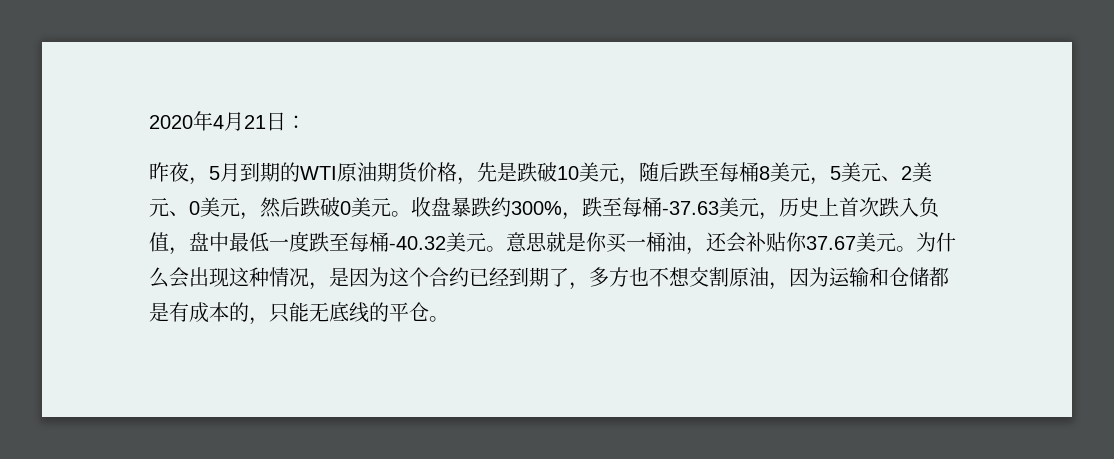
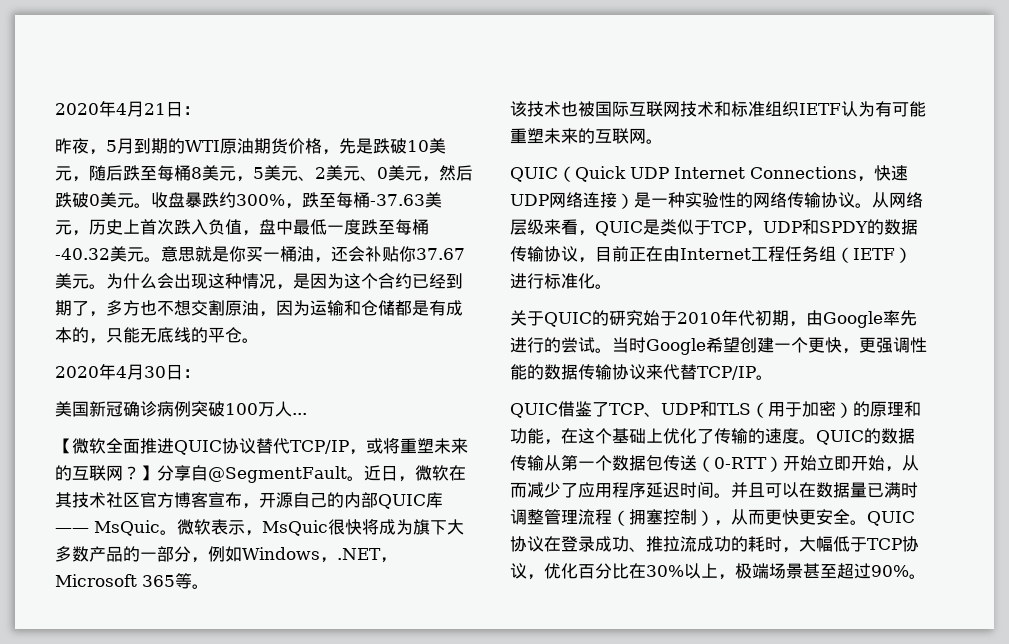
(449, 319) none -> [55,363,200,380] [55,401,307,417] [55,438,468,455] [55,465,466,483] [55,492,443,509] [55,519,464,536] [55,546,397,563] [55,573,209,589] [510,101,926,117] [510,128,663,144] [510,165,908,182] [510,192,923,209] [510,219,918,236] [510,246,912,263] [510,273,612,289] [510,309,917,328] [510,337,927,355] [510,364,773,380] [510,401,921,418] [510,428,915,445] [510,455,919,472] [510,482,918,498] [510,509,915,526] [510,536,919,553] [510,563,926,580] // 2020年4月30日： // 美国新冠确诊病例突破100万人... // 【微软全面推进QUIC协议替代TCP/IP，或将重塑未来的互联网？】分享自@SegmentFault。近日，微软在其技术社区官方博客宣布，开源自己的内部QUIC库—— MsQuic。微软表示，MsQuic很快将成为旗下大多数产品的一部分，例如Windows，.NET，Microsoft 365等。 // 该技术也被国际互联网技术和标准组织IETF认为有可能重塑未来的互联网。 // QUIC（Quick UDP Internet Connections，快速UDP网络连接）是一种实验性的网络传输协议。从网络层级来看，QUIC是类似于TCP，UDP和SPDY的数据传输协议，目前正在由Internet工程任务组（IETF）进行标准化。 // 关于QUIC的研究始于2010年代初期，由Google率先进行的尝试。当时Google希望创建一个更快，更强调性能的数据传输协议来代替TCP/IP。 // QUIC借鉴了TCP、UDP和TLS（用于加密）的原理和功能，在这个基础上优化了传输的速度。QUIC的数据传输从第一个数据包传送（0-RTT）开始立即开始，从而减少了应用程序延迟时间。并且可以在数据量已满时调整管理流程（拥塞控制），从而更快更安全。QUIC协议在登录成功、推拉流成功的耗时，大幅低于TCP协议，优化百分比在30%以上，极端场景甚至超过90%。

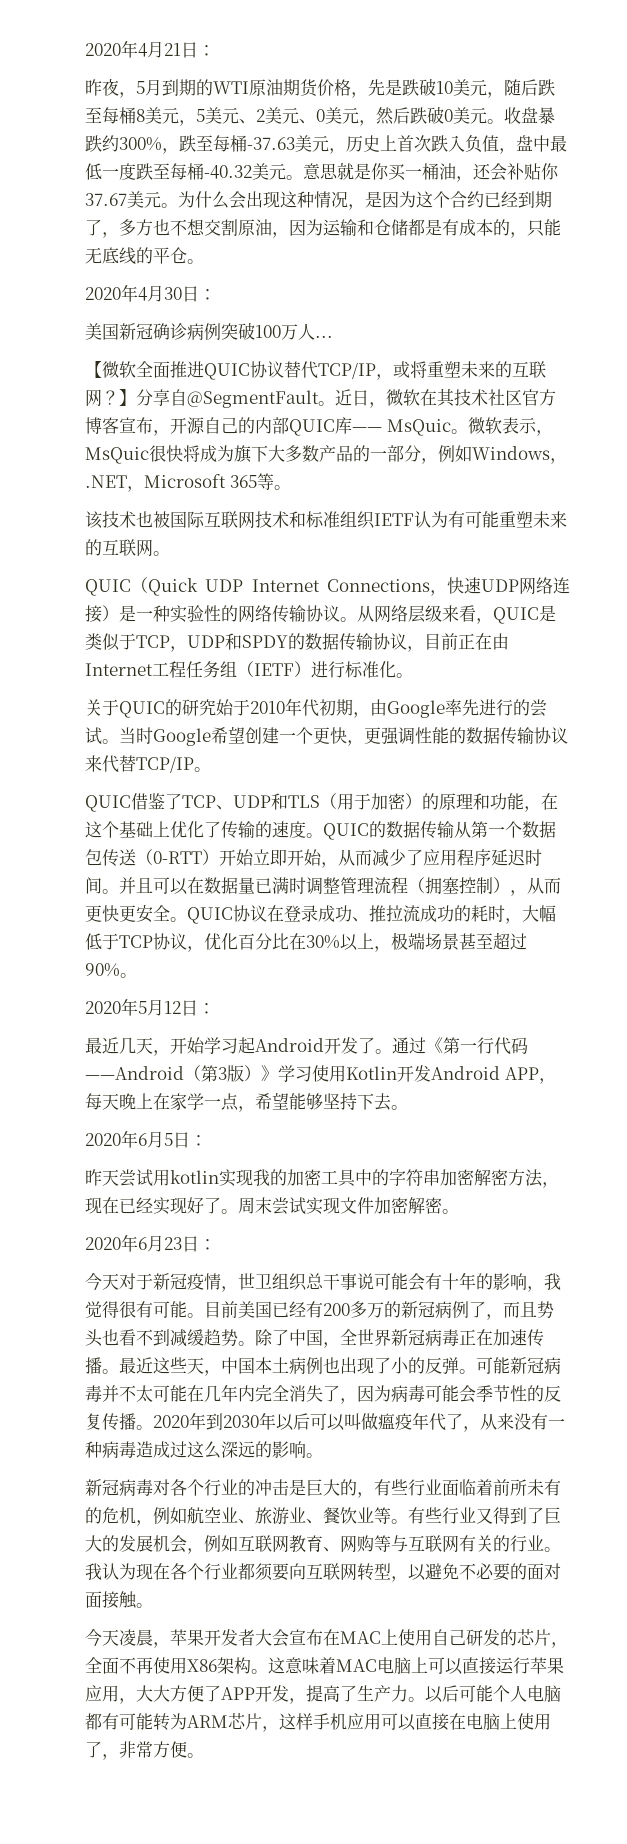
(926, 576) none -> [85,998,215,1016] [85,1037,528,1056] [85,1065,556,1084] [85,1092,408,1112] [85,1130,207,1148] [85,1169,559,1188] [85,1197,459,1215] [85,1234,216,1252] [85,1272,561,1292] [85,1301,554,1320] [85,1329,544,1348] [85,1357,561,1376] [85,1384,561,1404] [85,1412,565,1432] [85,1441,323,1459] [85,1479,561,1498] [85,1507,561,1526] [85,1535,561,1554] [85,1563,561,1582] [85,1591,153,1609] [85,1628,568,1648] [85,1657,564,1675] [85,1685,561,1704] [85,1713,551,1732] [85,1741,204,1760] // 2020年5月12日： // 最近几天，开始学习起Android开发了。通过《第一行代码——Android（第3版）》学习使用Kotlin开发Android APP，每天晚上在家学一点，希望能够坚持下去。 // 2020年6月5日： // 昨天尝试用kotlin实现我的加密工具中的字符串加密解密方法，现在已经实现好了。周末尝试实现文件加密解密。 // 2020年6月23日： // 今天对于新冠疫情，世卫组织总干事说可能会有十年的影响，我觉得很有可能。目前美国已经有200多万的新冠病例了，而且势头也看不到减缓趋势。除了中国，全世界新冠病毒正在加速传播。最近这些天，中国本土病例也出现了小的反弹。可能新冠病毒并不太可能在几年内完全消失了，因为病毒可能会季节性的反复传播。2020年到2030年以后可以叫做瘟疫年代了，从来没有一种病毒造成过这么深远的影响。 // 新冠病毒对各个行业的冲击是巨大的，有些行业面临着前所未有的危机，例如航空业、旅游业、餐饮业等。有些行业又得到了巨大的发展机会，例如互联网教育、网购等与互联网有关的行业。我认为现在各个行业都须要向互联网转型，以避免不必要的面对面接触。 // 今天凌晨，苹果开发者大会宣布在MAC上使用自己研发的芯片，全面不再使用X86架构。这意味着MAC电脑上可以直接运行苹果应用，大大方便了APP开发，提高了生产力。以后可能个人电脑都有可能转为ARM芯片，这样手机应用可以直接在电脑上使用了，非常方便。

